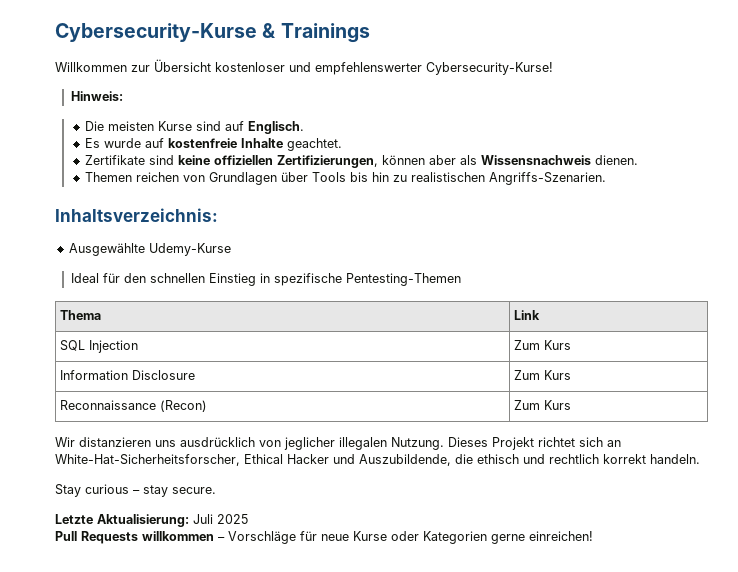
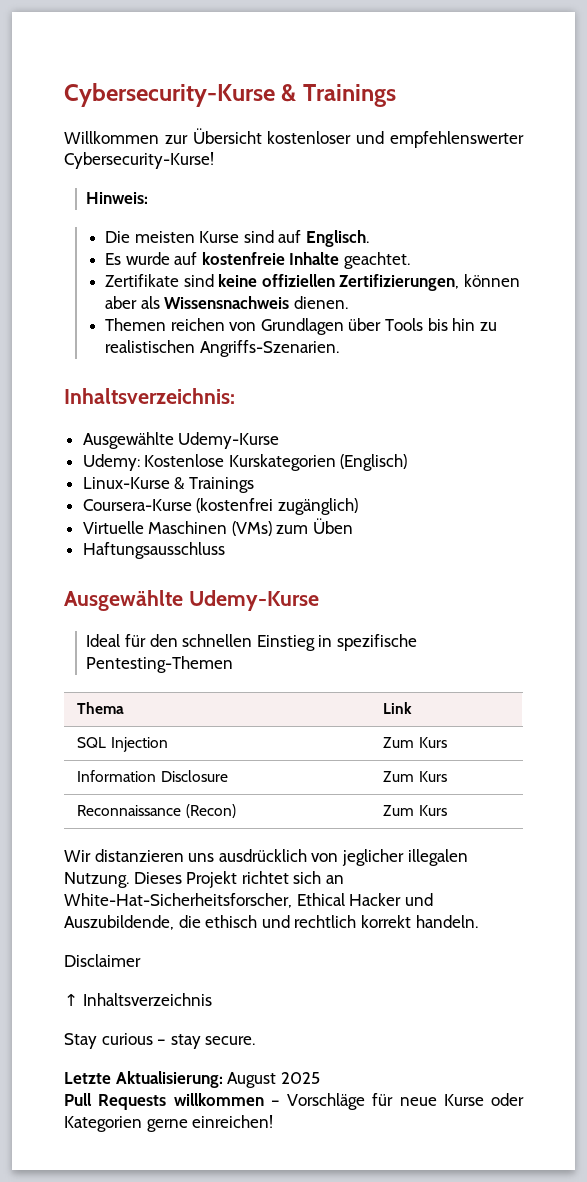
(231, 249) none -> [82,454,408,471] [82,477,254,493] [82,498,358,515] [82,518,354,536] [82,542,225,559] [64,590,319,611] // Udemy: Kostenlose Kurskategorien (Englisch) // Linux-Kurse & Trainings // Coursera-Kurse (kostenfrei zugänglich) // Virtuelle Maschinen (VMs) zum Üben // Haftungsausschluss // Ausgewählte Udemy-Kurse
(700, 459) none -> [64,954,141,967] [64,993,212,1006] // Disclaimer // ↑ Inhaltsverzeichnis
[193,514,213,524] Juli -> [227,1072,277,1088] August

